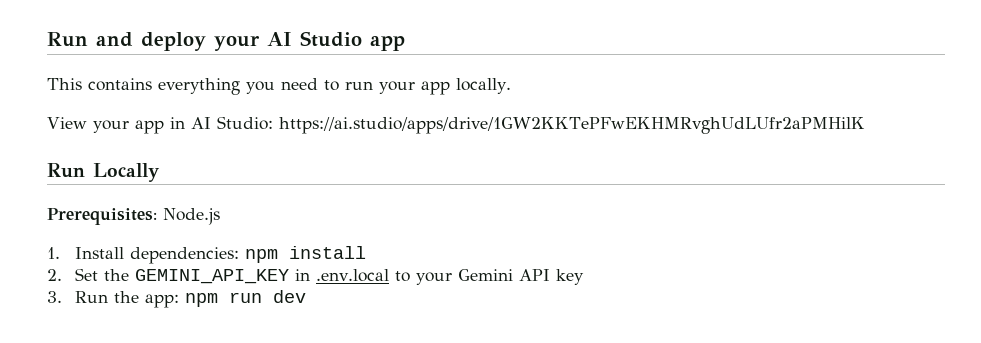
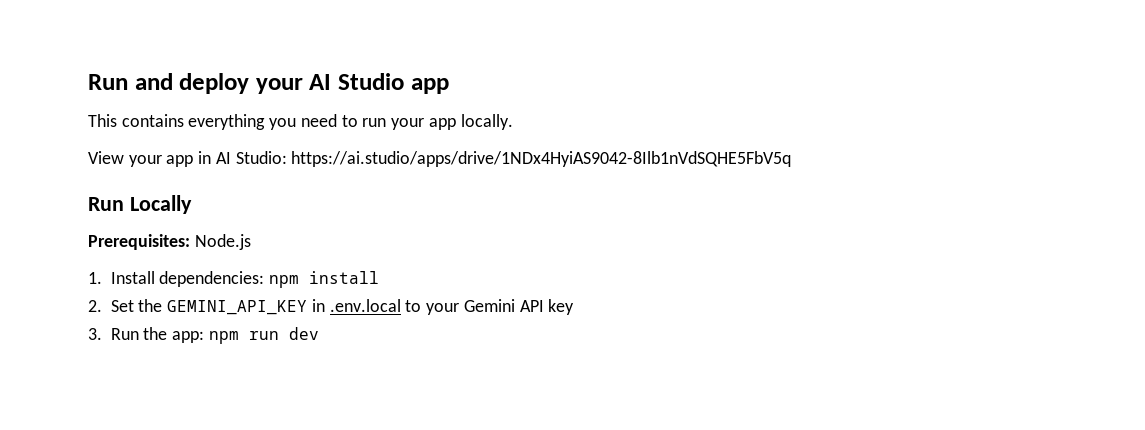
[278,117,865,134] https://ai.studio/apps/drive/1GW2KKTePFwEKHMRvghUdLUfr2aPMHilK -> [291,151,792,167] https://ai.studio/apps/drive/1NDx4HyiAS9042-8Ilb1nVdSQHE5FbV5q

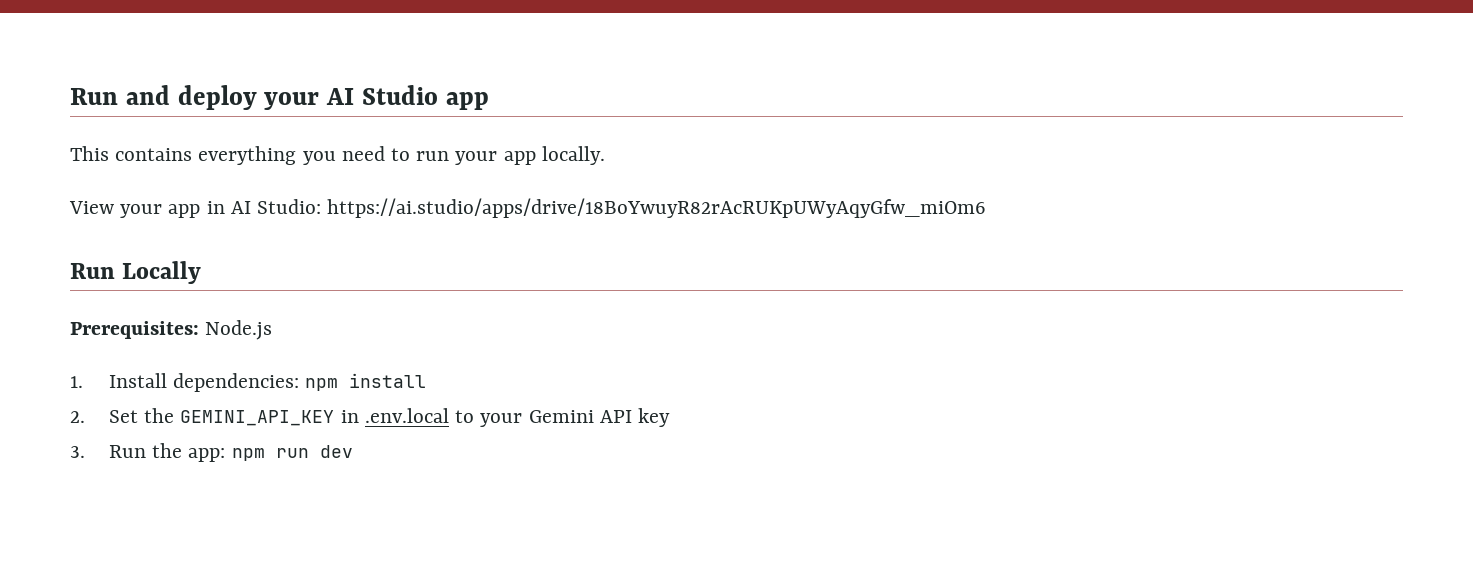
[291,151,792,167] https://ai.studio/apps/drive/1NDx4HyiAS9042-8Ilb1nVdSQHE5FbV5q -> [327,198,987,218] https://ai.studio/apps/drive/18BoYwuyR82rAcRUKpUWyAqyGfw_miOm6

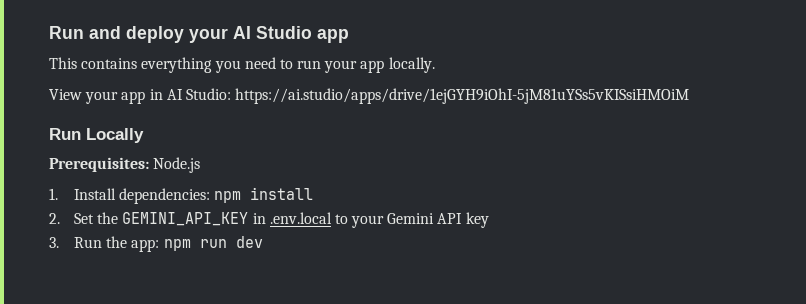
[327,198,987,218] https://ai.studio/apps/drive/18BoYwuyR82rAcRUKpUWyAqyGfw_miOm6 -> [235,88,690,104] https://ai.studio/apps/drive/1ejGYH9iOhI-5jM81uYSs5vKISsiHMOiM

